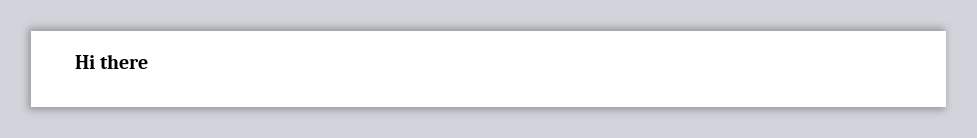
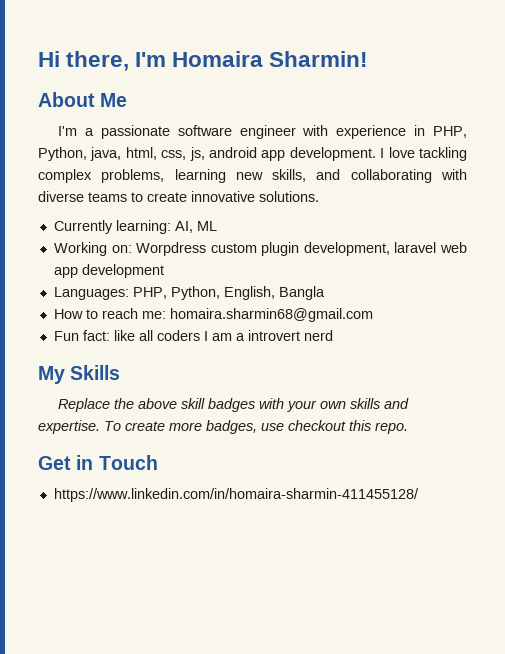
[100,54,149,69] there -> [66,51,369,71] [38,92,128,107] [58,125,467,139] [38,147,467,161] [38,169,467,183] [38,191,319,202] [53,220,217,234] [53,242,467,256] [53,264,164,278] [53,286,325,300] [53,308,373,322] [53,330,333,341] [38,365,121,384] [58,398,410,412] [38,420,408,434] [38,455,158,470] [53,488,419,502] there, I'm Homaira Sharmin! // About Me // I'm a passionate software engineer with experience in PHP, Python, java, html, css, js, android app development. I love tackling complex problems, learning new skills, and collaborating with diverse teams to create innovative solutions. // Currently learning: AI, ML // Working on: Worpdress custom plugin development, laravel web app development // Languages: PHP, Python, English, Bangla // How to reach me: homaira.sharmin68@gmail.com // Fun fact: like all coders I am a introvert nerd // My Skills // Replace the above skill badges with your own skills and expertise. To create more badges, use checkout this repo. // Get in Touch // https://www.linkedin.com/in/homaira-sharmin-411455128/

